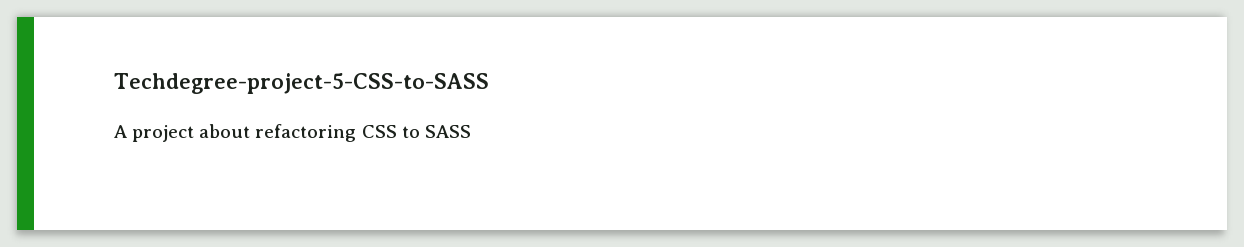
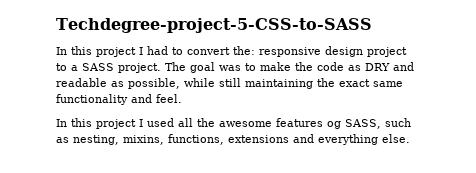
[114,124,471,142] A project about refactoring CSS to SASS -> [56,46,407,57] [56,62,414,73] [56,78,403,89] [56,94,182,105] [56,118,411,129] [56,134,410,145] In this project I had to convert the: responsive design project to a SASS project. The goal was to make the code as DRY and readable as possible, while still maintaining the exact same functionality and feel. // In this project I used all the awesome features og SASS, such as nesting, mixins, functions, extensions and everything else.

